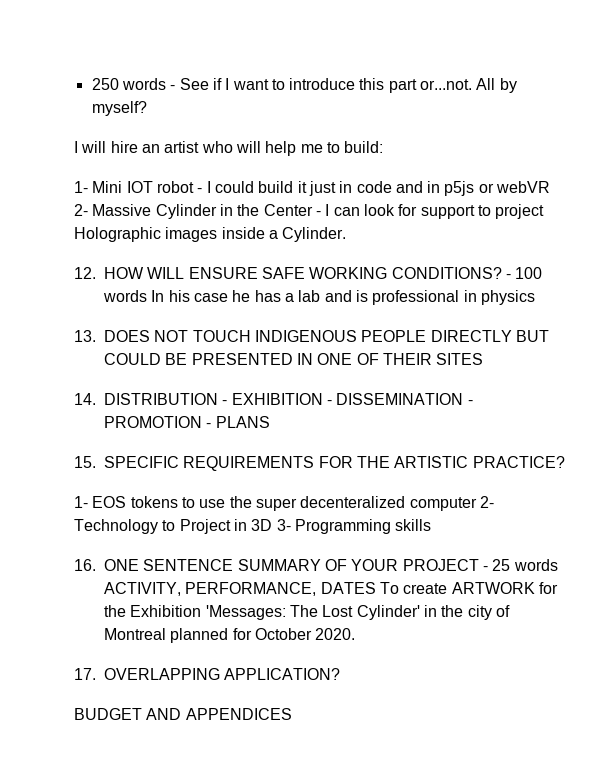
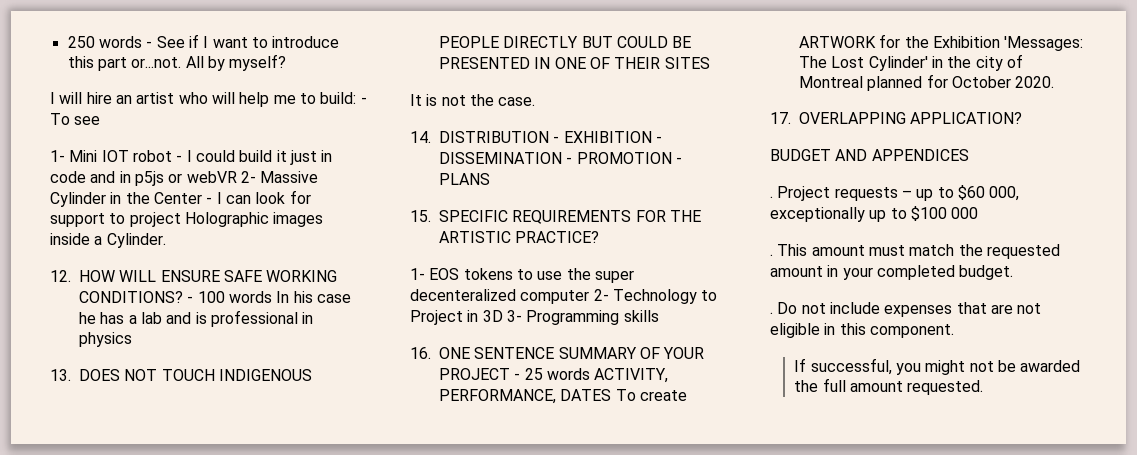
(384, 147) none -> [360,97,367,104] [50,113,101,125] - To see
(484, 359) none -> [410,94,536,106] // It is not the case.
(292, 714) none -> [770,185,1020,201] [770,206,979,222] [770,244,1060,259] [770,265,1014,280] [770,302,1042,317] [770,323,954,338] [794,358,1081,375] [794,378,984,395] // . Project requests – up to $60 000, exceptionally up to $100 000 // . This amount must match the requested amount in your completed budget. // . Do not include expenses that are not eligible in this component. // If successful, you might not be awarded the full amount requested.

